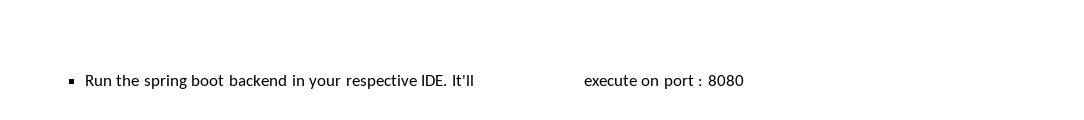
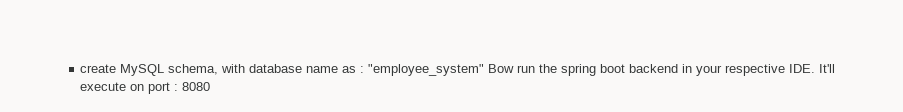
[84,75,112,86] Run -> [80,64,536,76] create MySQL schema, with database name as : "employee_system" Bow run

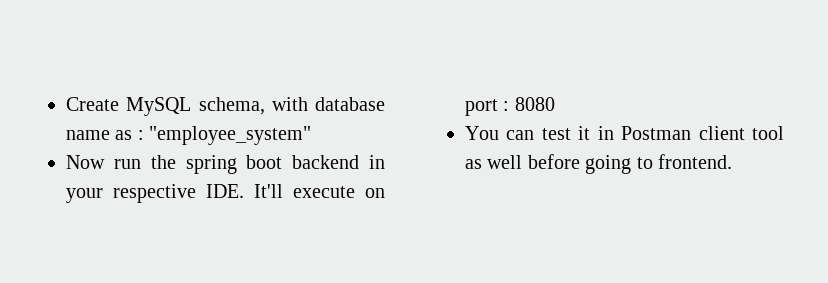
[80,64,117,73] create -> [66,97,119,111] Create
[488,64,515,73] Bow -> [66,155,105,169] // Now
(211, 86) none -> [465,126,784,140] [465,154,732,174] // You can test it in Postman client tool as well before going to frontend.

